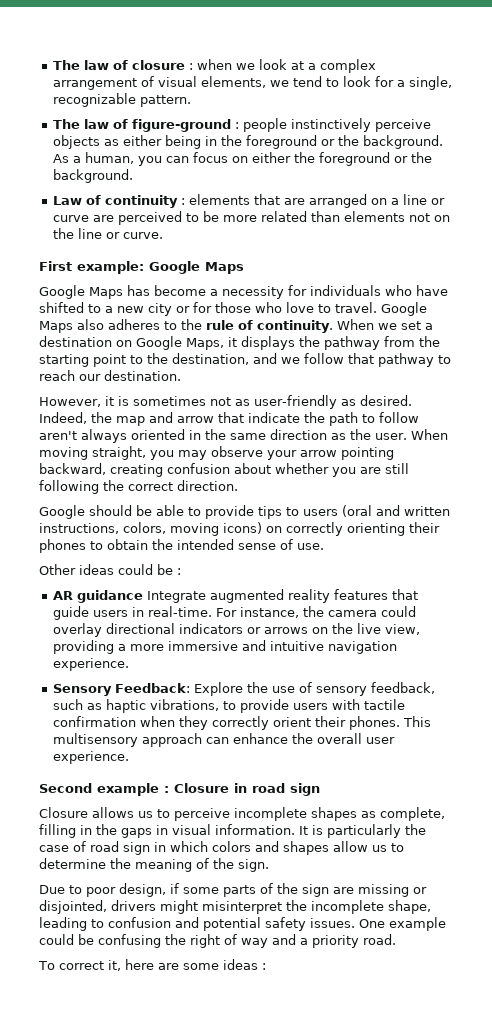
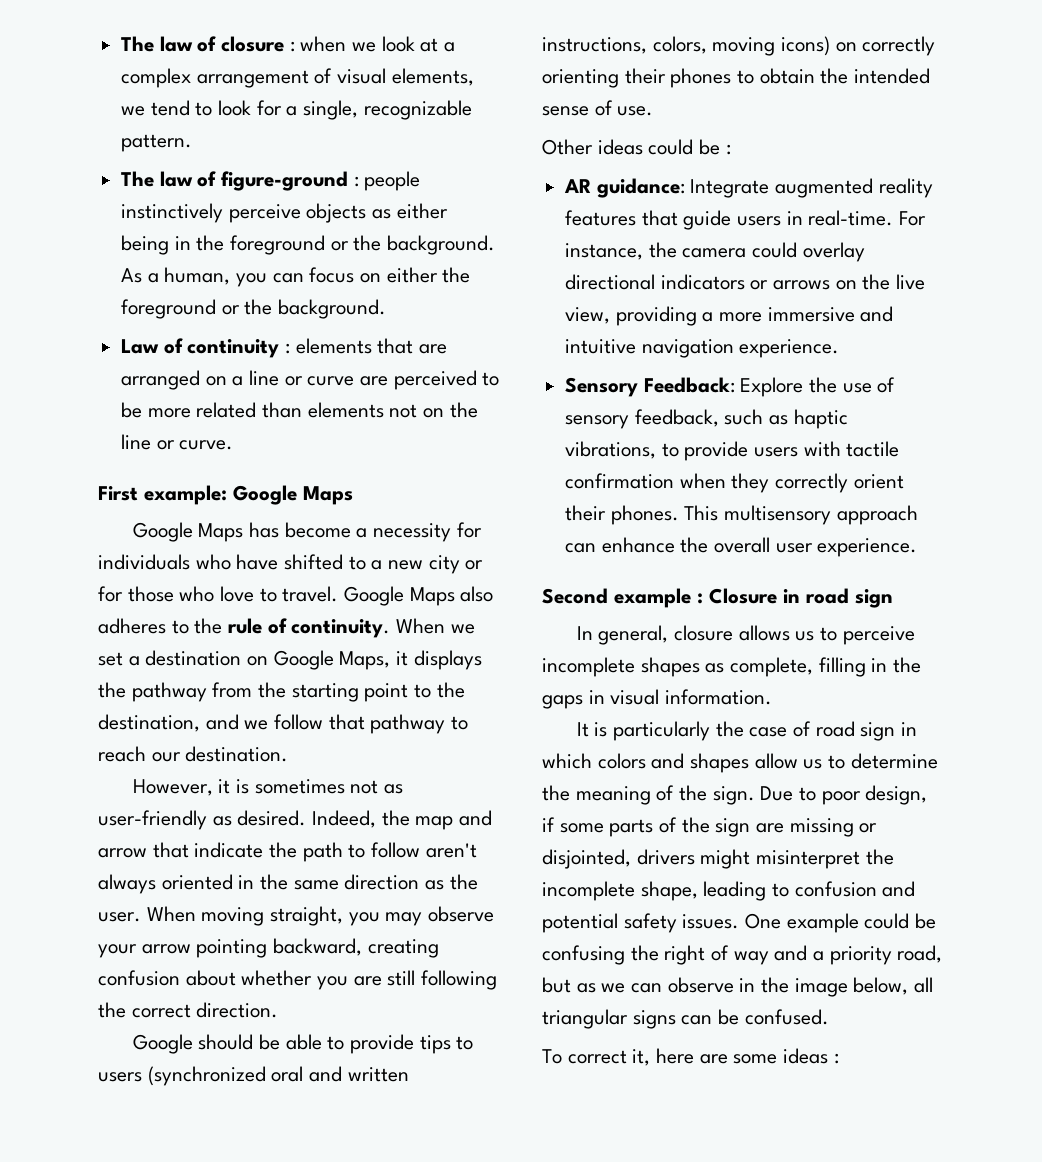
[342,505,372,517] (oral -> [147,1066,304,1086] (synchronized oral
[77,590,144,603] guidance -> [596,178,685,198] guidance:
[39,807,88,818] Closure -> [576,625,734,645] In general, closure
(295, 829) none -> (773, 697) //
(269, 865) // -> (755, 795) none
[363,934,396,945] road. -> [897,945,943,963] [542,977,934,997] [542,1009,829,1029] road, but as we can observe in the image below, all triangular signs can be confused.

